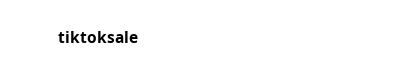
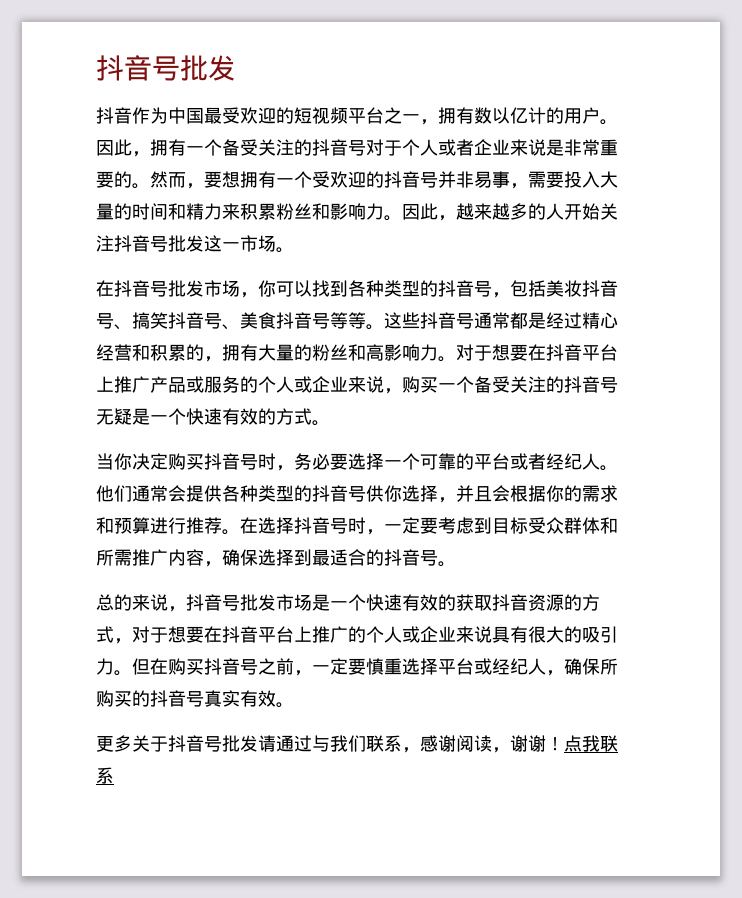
[58,31,138,43] tiktoksale -> [96,55,236,81] [96,107,618,125] [96,139,618,157] [96,171,618,189] [96,203,618,221] [96,235,294,253] [96,280,618,298] [96,312,618,330] [96,344,618,362] [96,376,618,394] [96,408,330,426] [96,453,618,471] [96,485,618,503] [96,517,618,535] [96,549,456,567] [96,594,600,612] [96,626,618,644] [96,658,618,676] [96,690,294,708] [96,735,618,753] [96,767,114,784] 抖音号批发 // 抖音作为中国最受欢迎的短视频平台之一，拥有数以亿计的用户。因此，拥有一个备受关注的抖音号对于个人或者企业来说是非常重要的。然而，要想拥有一个受欢迎的抖音号并非易事，需要投入大量的时间和精力来积累粉丝和影响力。因此，越来越多的人开始关注抖音号批发这一市场。 // 在抖音号批发市场，你可以找到各种类型的抖音号，包括美妆抖音号、搞笑抖音号、美食抖音号等等。这些抖音号通常都是经过精心经营和积累的，拥有大量的粉丝和高影响力。对于想要在抖音平台上推广产品或服务的个人或企业来说，购买一个备受关注的抖音号无疑是一个快速有效的方式。 // 当你决定购买抖音号时，务必要选择一个可靠的平台或者经纪人。他们通常会提供各种类型的抖音号供你选择，并且会根据你的需求和预算进行推荐。在选择抖音号时，一定要考虑到目标受众群体和所需推广内容，确保选择到最适合的抖音号。 // 总的来说，抖音号批发市场是一个快速有效的获取抖音资源的方式，对于想要在抖音平台上推广的个人或企业来说具有很大的吸引力。但在购买抖音号之前，一定要慎重选择平台或经纪人，确保所购买的抖音号真实有效。 // 更多关于抖音号批发请通过与我们联系，感谢阅读，谢谢！点我联系

